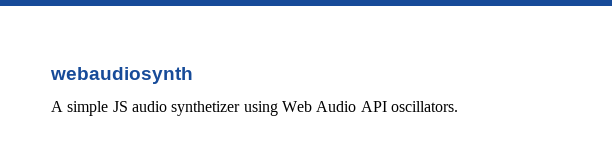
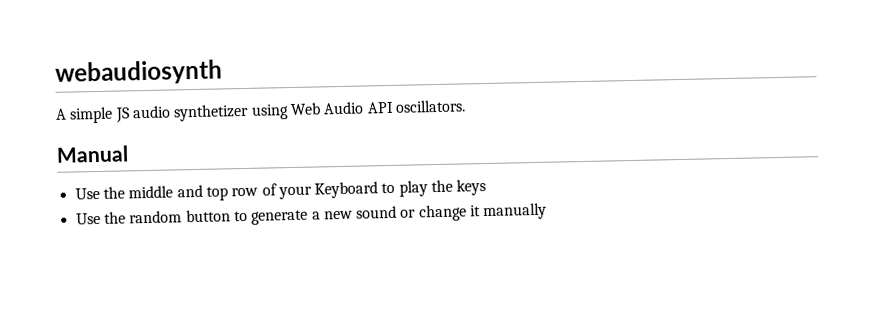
(458, 106) none -> [56,145,129,163] [74,178,487,201] [75,202,548,225] // Manual // Use the middle and top row of your Keyboard to play the keys // Use the random button to generate a new sound or change it manually

